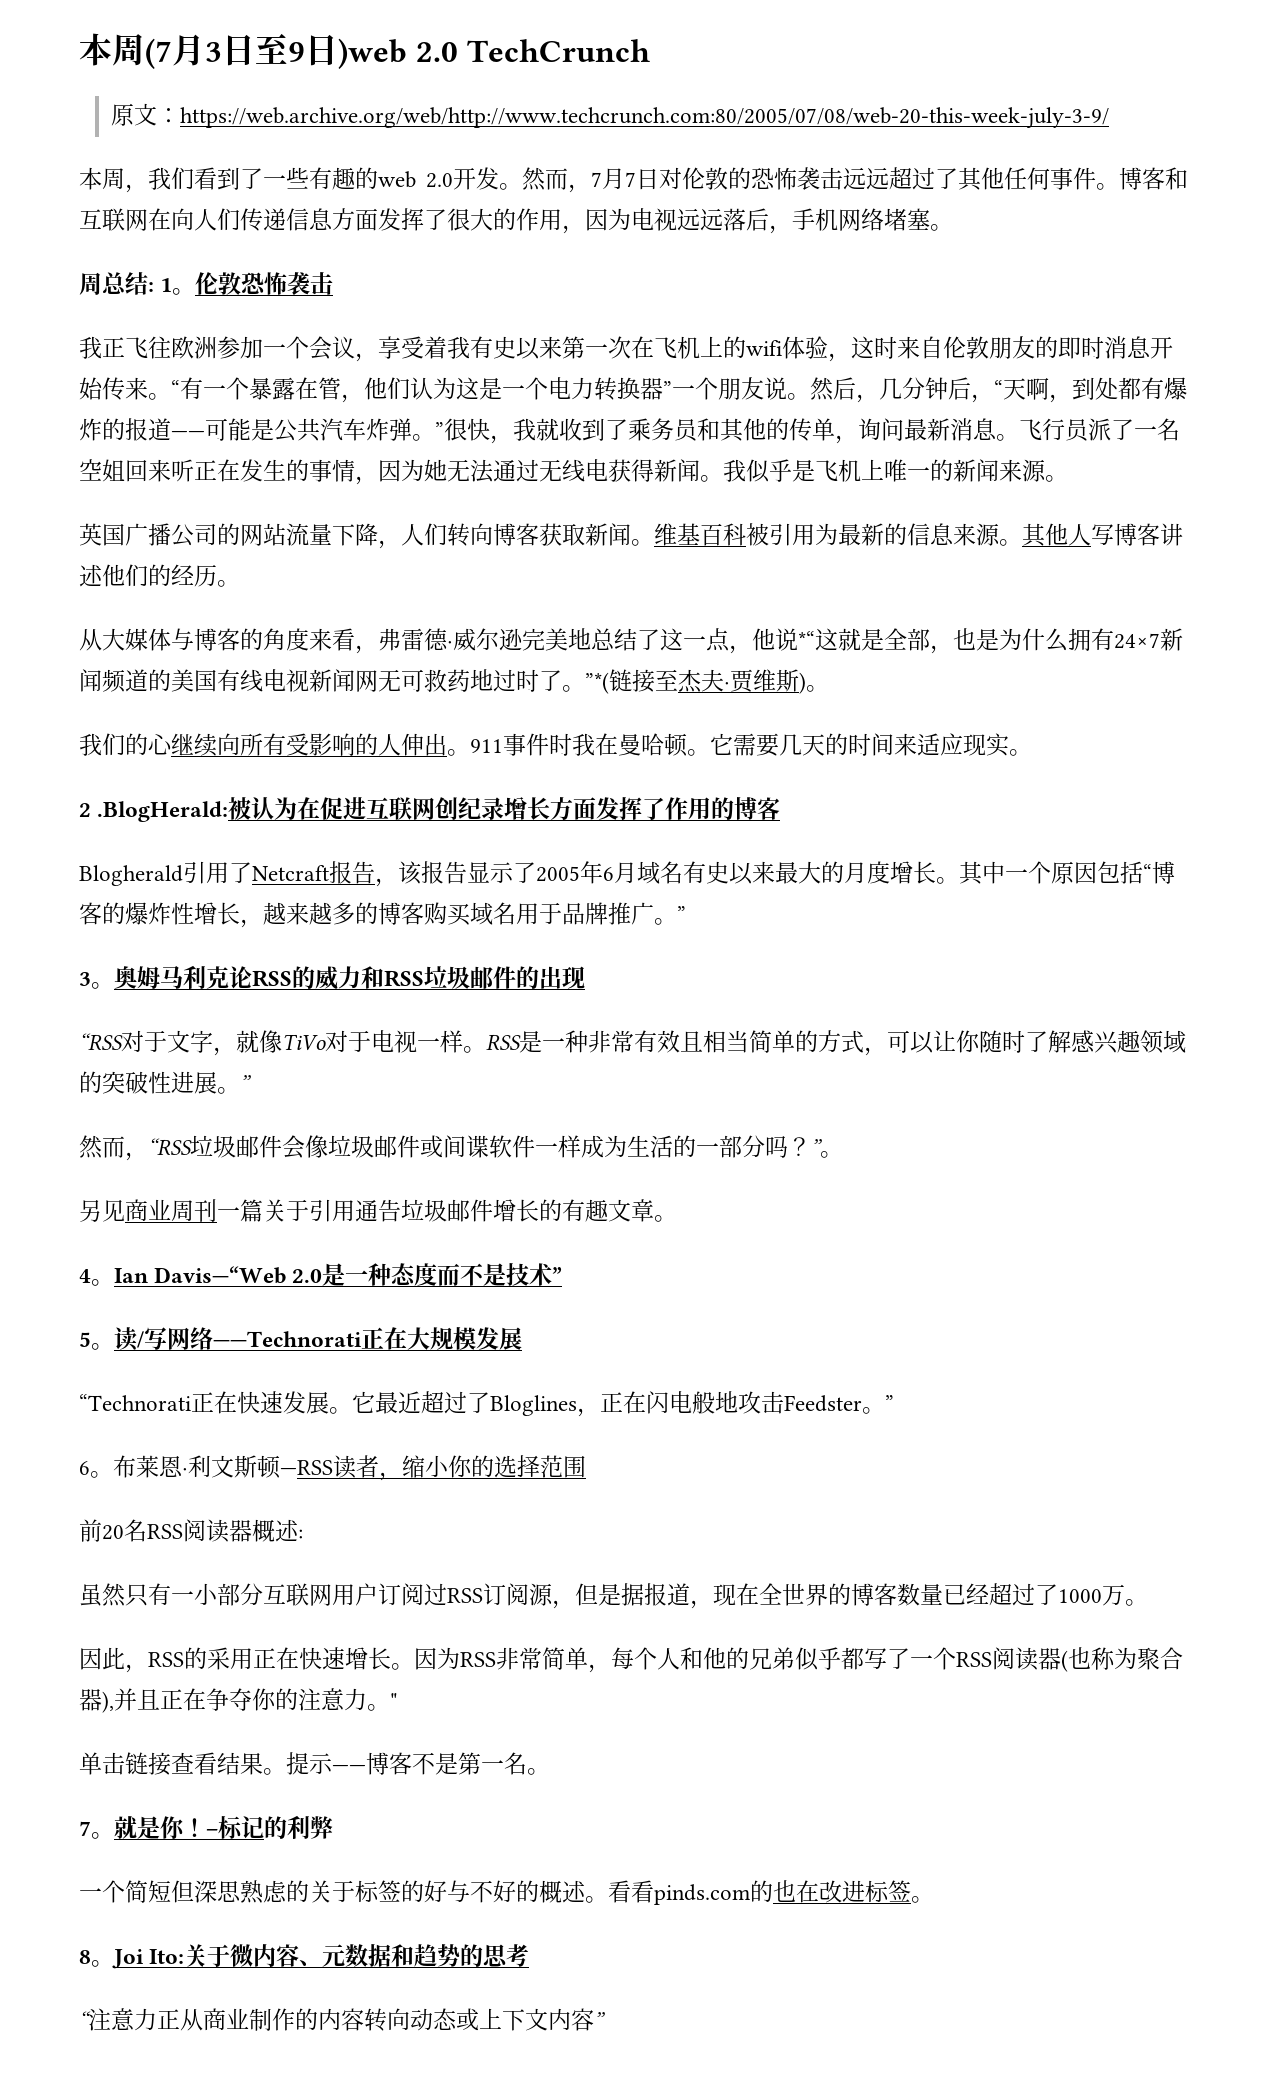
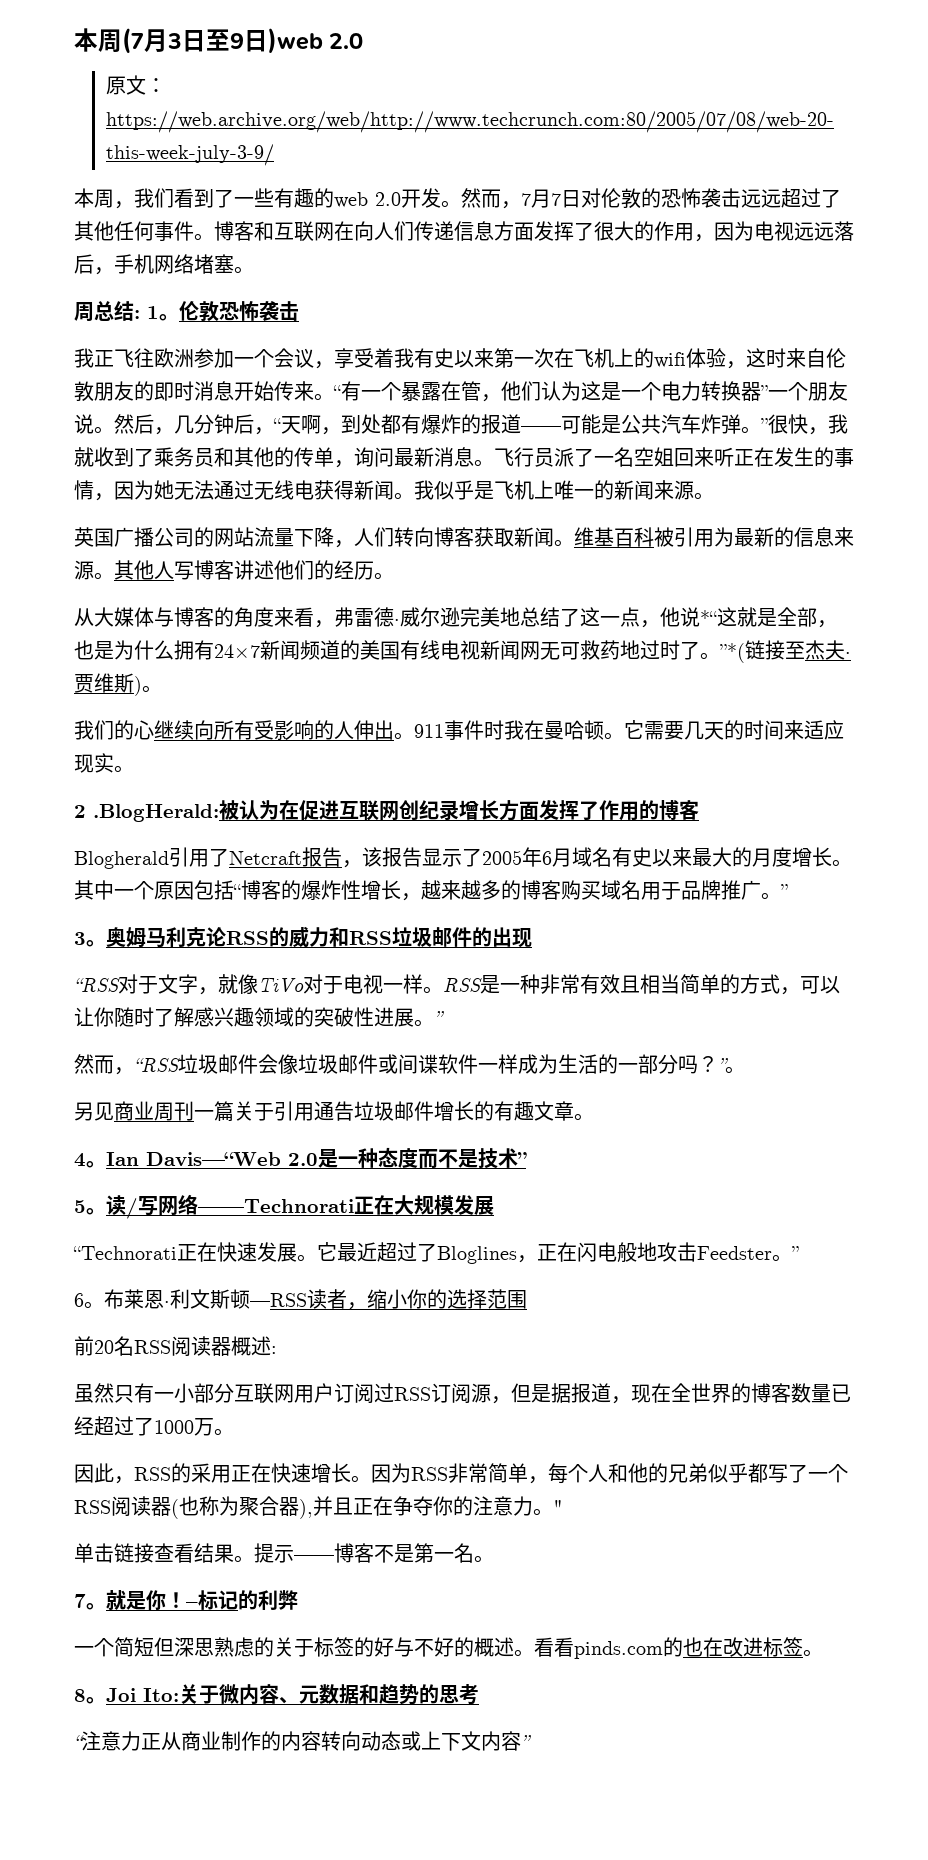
[466,39,650,62] TechCrunch -> (364, 41) none

